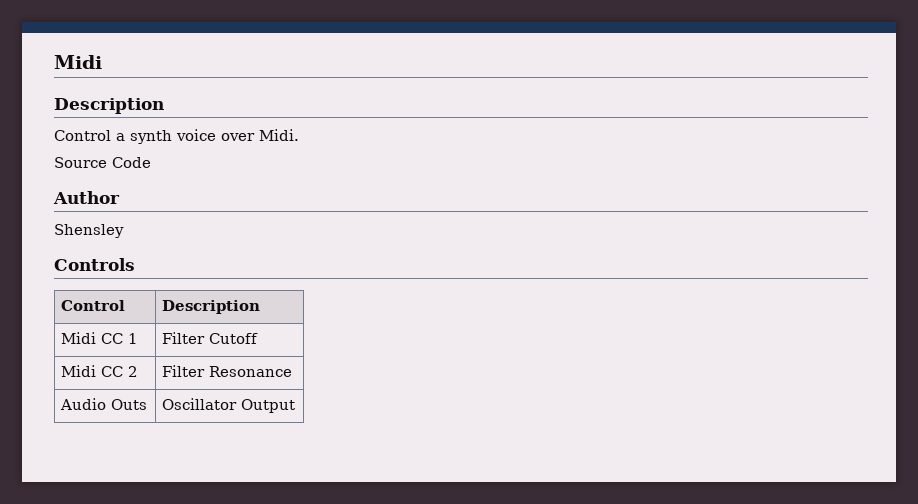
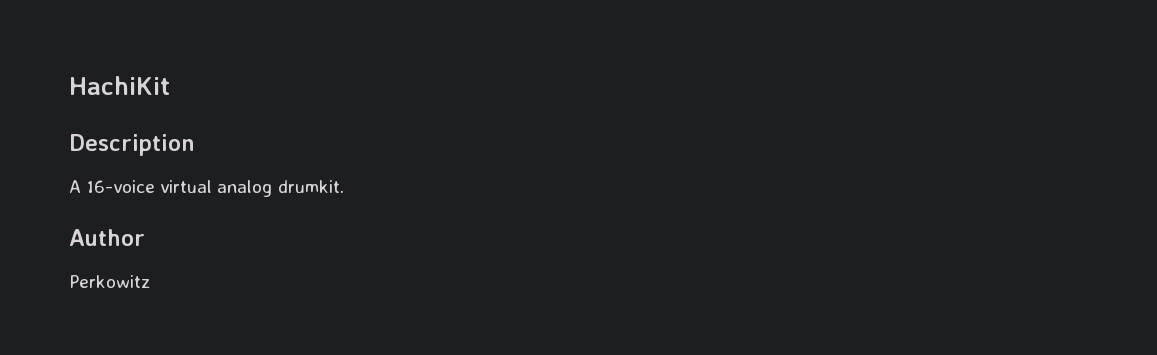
[54,55,102,69] [54,98,164,114] [54,129,299,144] [54,157,151,168] [53,191,120,204] [54,224,124,238] [54,258,135,271] [61,300,126,311] [162,300,261,314] [61,332,139,344] [162,332,259,344] [61,365,139,377] [162,365,293,377] [60,398,148,410] [162,398,296,413] Midi // Description // Control a synth voice over Midi. // Source Code // Author // Shensley // Controls // Control | Description // Midi CC 1 | Filter Cutoff // Midi CC 2 | Filter Resonance // Audio Outs | Oscillator Output -> [69,76,170,95] [69,134,195,156] [69,180,344,197] [69,229,145,246] [69,275,150,288] HachiKit // Description // A 16-voice virtual analog drumkit. // Author // Perkowitz

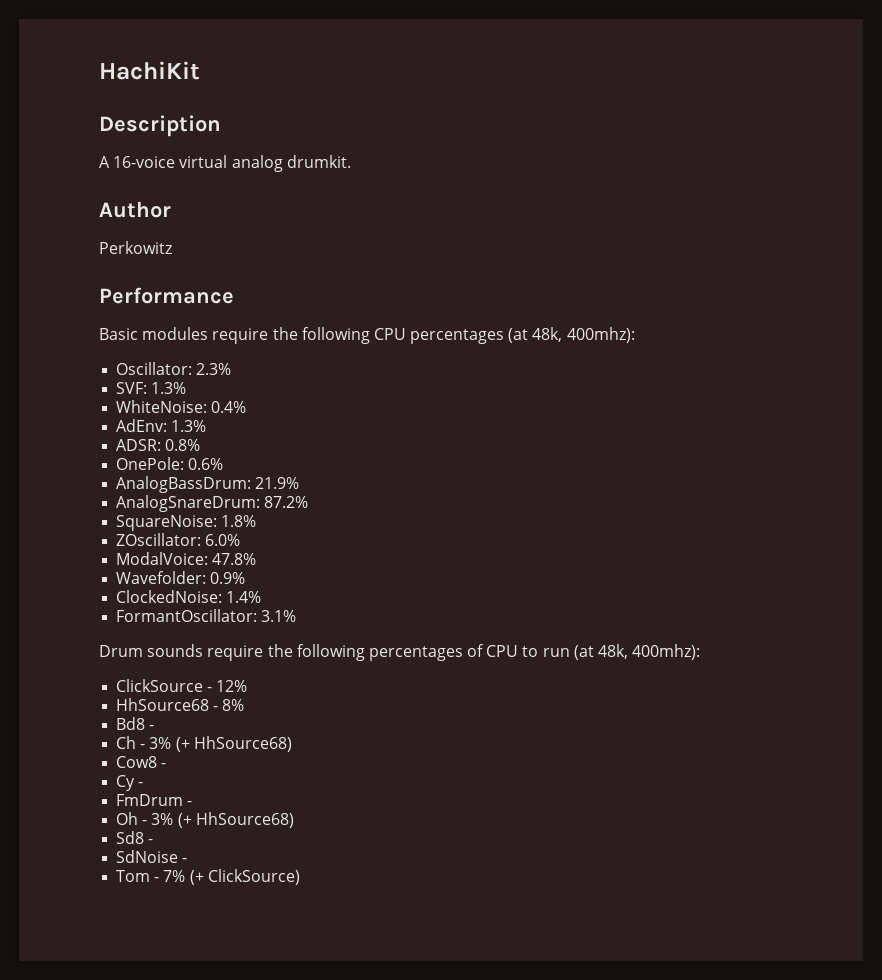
(150, 281) none -> [99,287,234,304] [99,327,635,344] [116,362,232,375] [116,382,187,394] [116,400,247,413] [116,419,207,432] [116,439,201,451] [116,457,224,470] [116,476,300,493] [116,495,309,512] [116,515,257,531] [116,533,241,546] [116,552,257,565] [116,571,246,584] [116,590,262,603] [116,609,297,622] [99,644,701,661] [116,679,248,692] [116,698,245,711] [116,717,155,730] [116,736,292,752] [116,756,167,768] [116,775,144,791] [116,794,193,806] [116,812,294,828] [116,831,154,844] [116,850,188,863] [116,869,300,885] // Performance // Basic modules require the following CPU percentages (at 48k, 400mhz): // Oscillator: 2.3% // SVF: 1.3% // WhiteNoise: 0.4% // AdEnv: 1.3% // ADSR: 0.8% // OnePole: 0.6% // AnalogBassDrum: 21.9% // AnalogSnareDrum: 87.2% // SquareNoise: 1.8% // ZOscillator: 6.0% // ModalVoice: 47.8% // Wavefolder: 0.9% // ClockedNoise: 1.4% // FormantOscillator: 3.1% // Drum sounds require the following percentages of CPU to run (at 48k, 400mhz): // ClickSource - 12% // HhSource68 - 8% // Bd8 - // Ch - 3% (+ HhSource68) // Cow8 - // Cy - // FmDrum - // Oh - 3% (+ HhSource68) // Sd8 - // SdNoise - // Tom - 7% (+ ClickSource)

